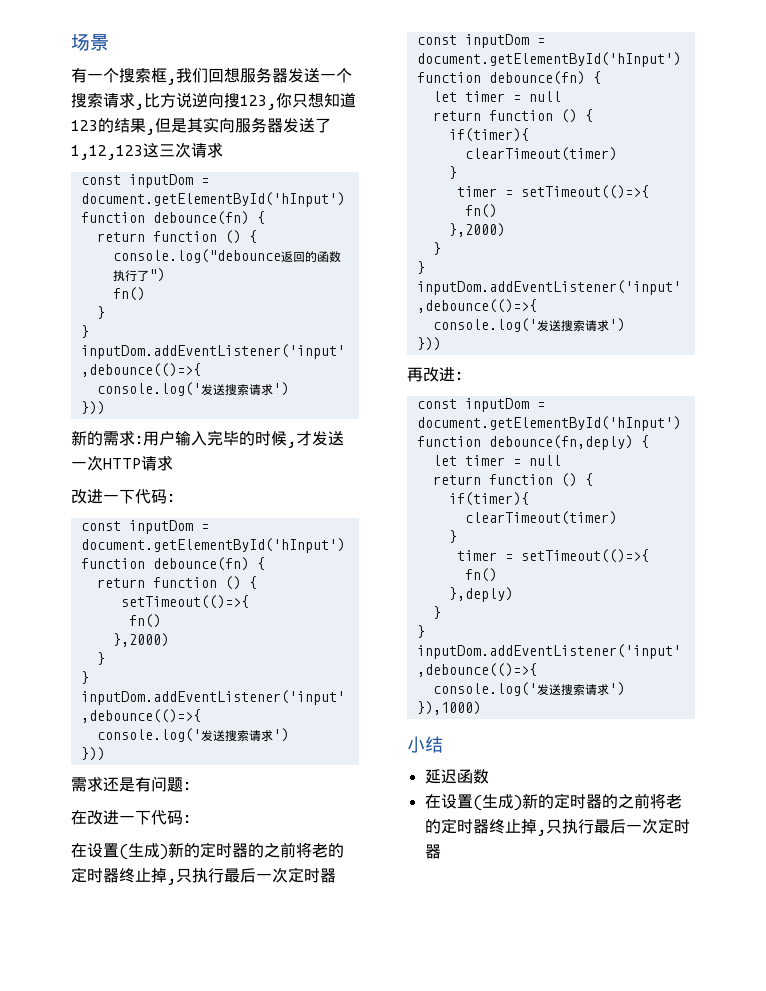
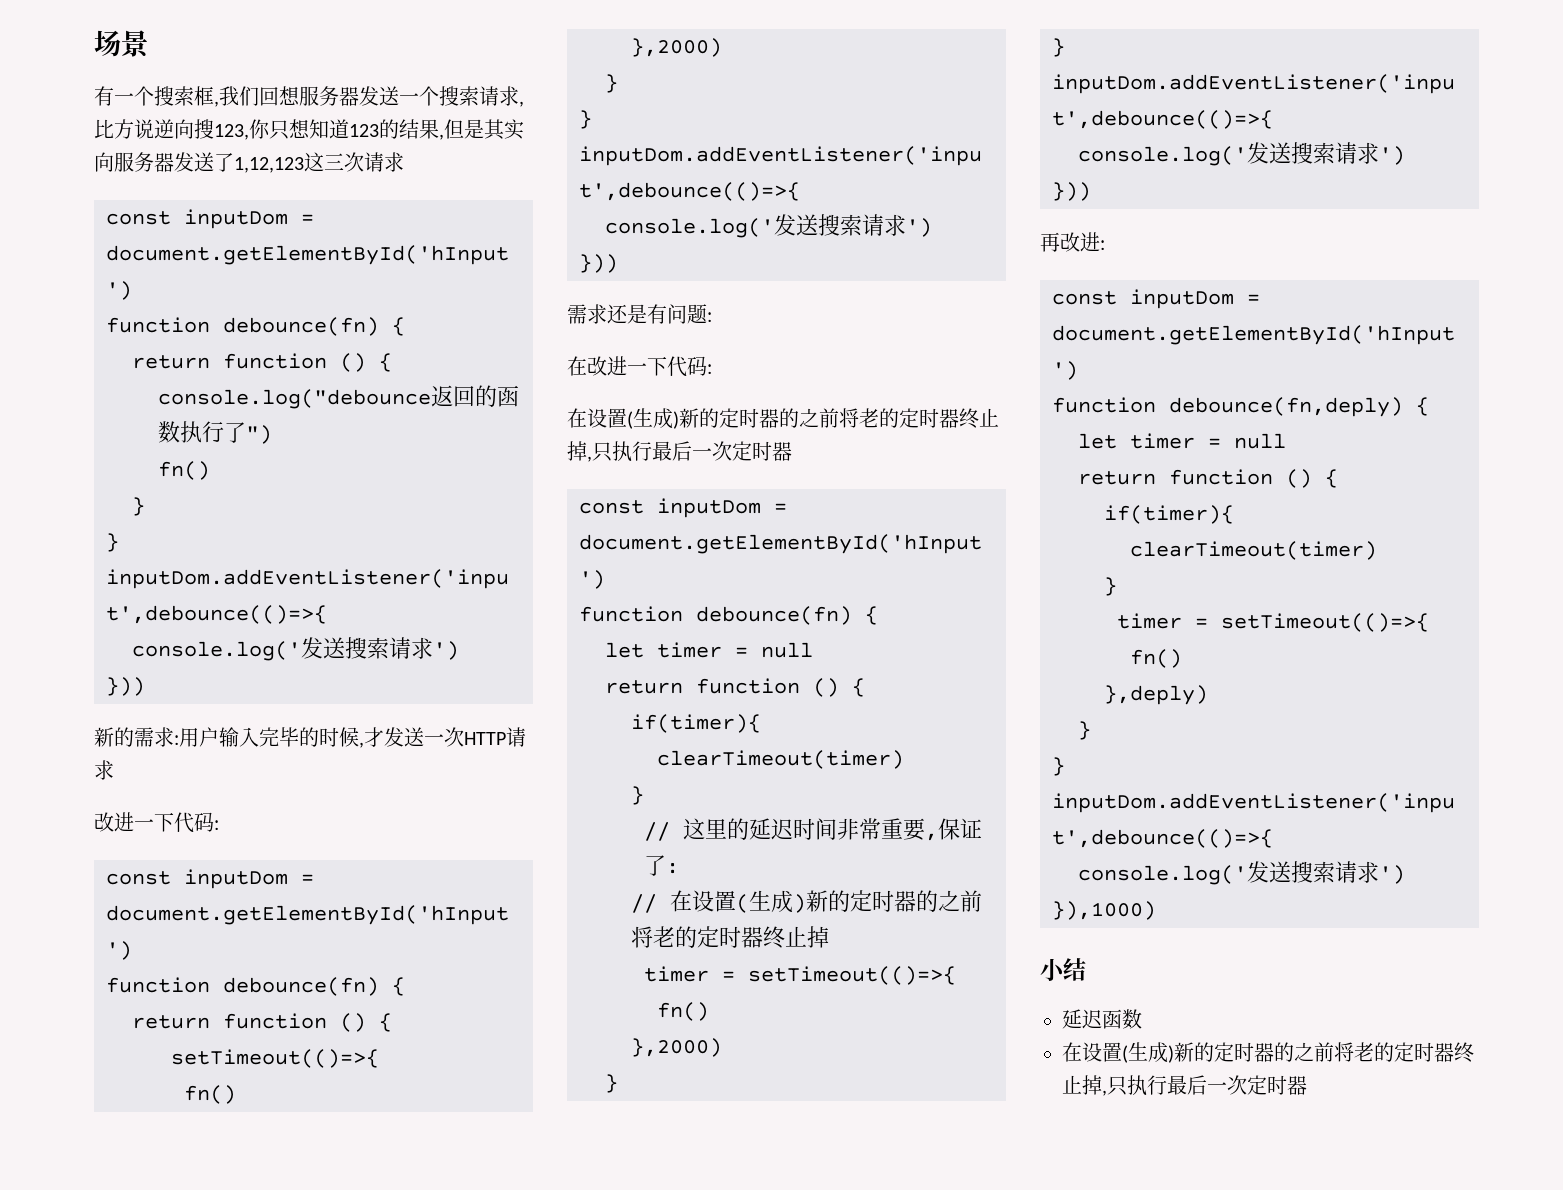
(457, 172) none -> [644,818,982,841] [644,855,679,876] [631,890,982,913] [631,926,829,949] // // 这里的延迟时间非常重要,保证了: // // 在设置(生成)新的定时器的之前将老的定时器终止掉

